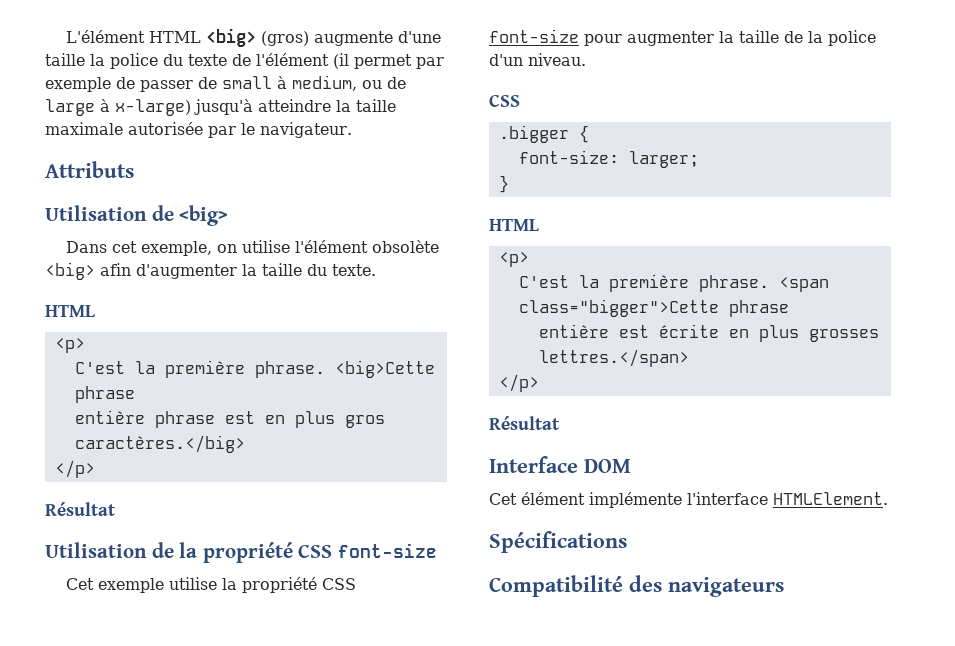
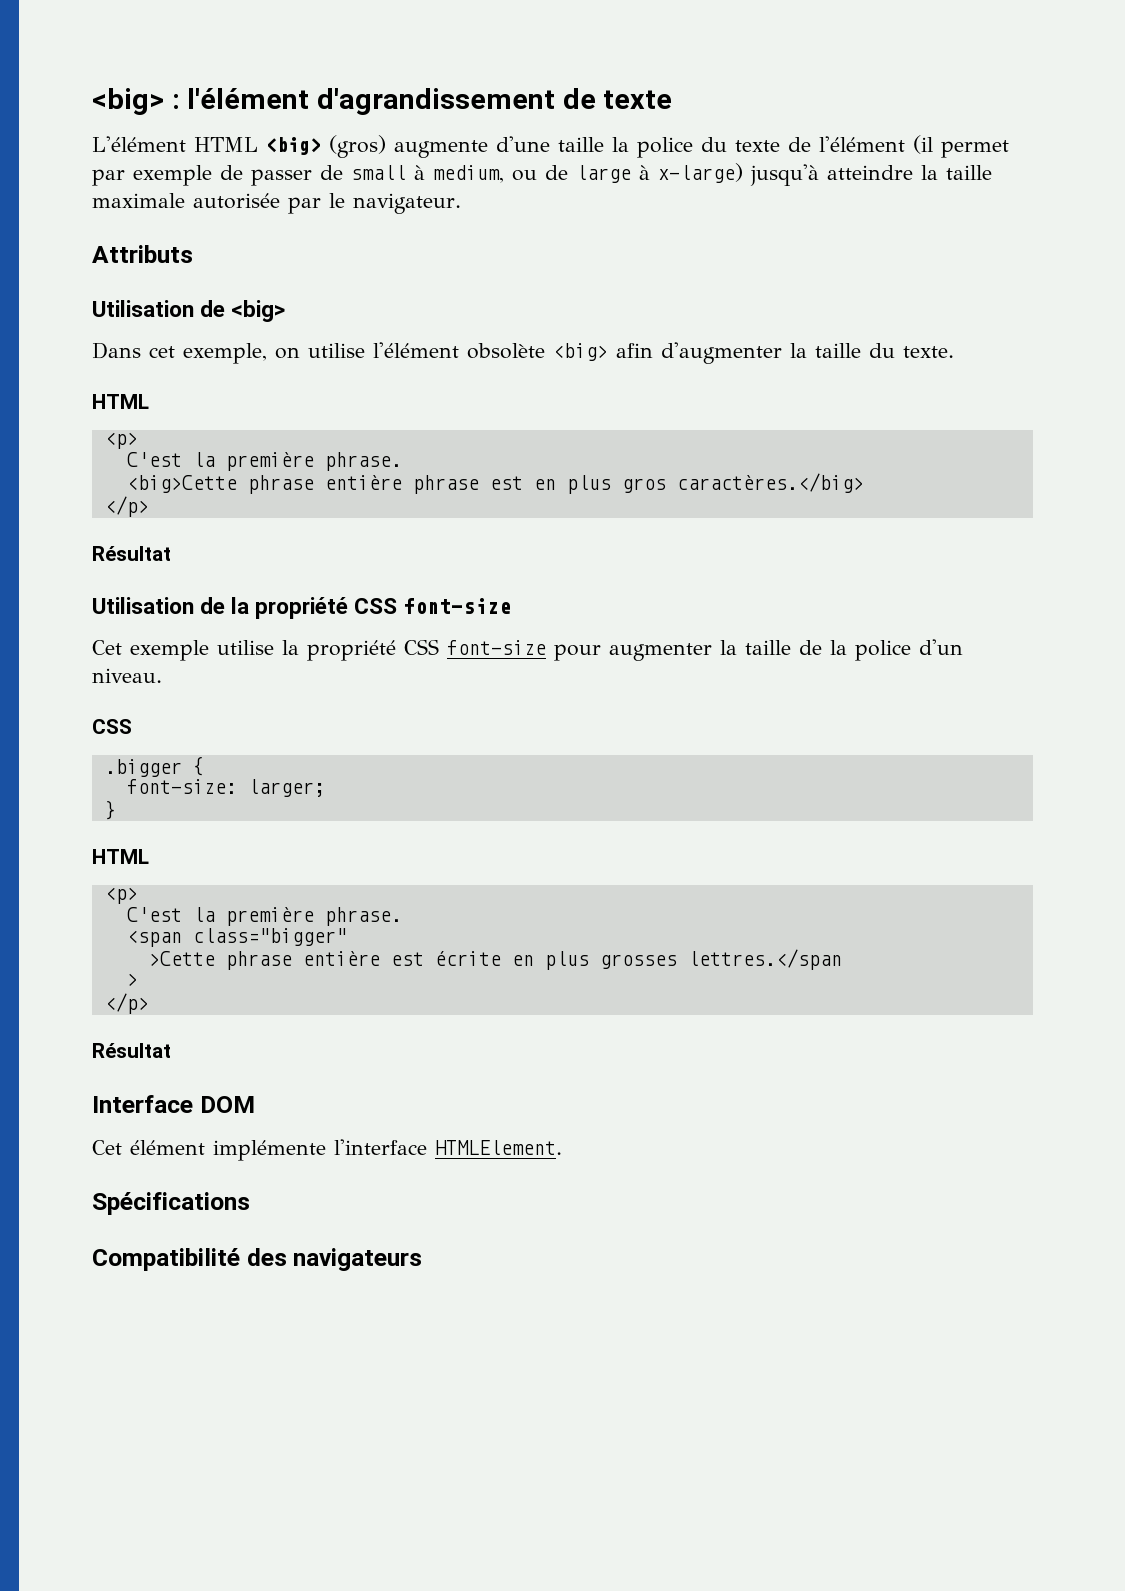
(66, 36) none -> [92,88,673,115] <big> : l'élément d'agrandissement de texte //
(325, 369) none -> (402, 461) //
(135, 394) // -> (314, 484) none
[778,277,829,292] [518,299,789,317] <span class="bigger">Cette phrase // -> [126,928,347,947] [148,951,292,970] // <span class="bigger" // >Cette phrase
[538,349,689,367] lettres.</span> -> [687,949,842,970] [126,973,138,986] lettres.</span // >

